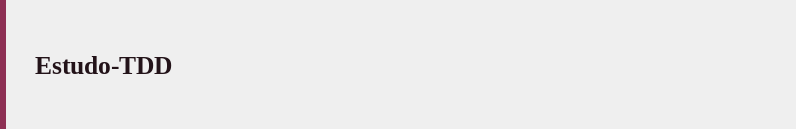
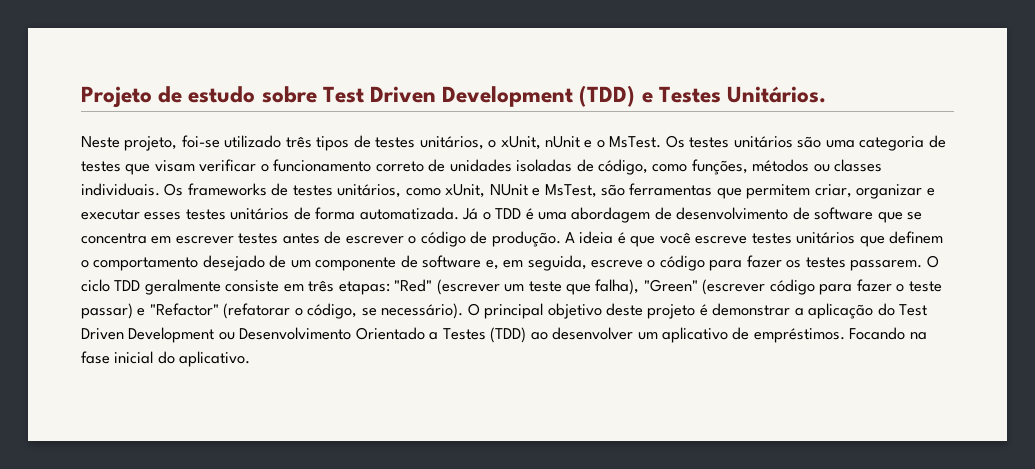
[35,56,172,74] Estudo-TDD -> [81,85,827,108] [81,135,946,151] [81,159,883,175] [81,183,935,199] [81,207,923,223] [81,231,944,247] [81,255,939,271] [81,279,942,295] [81,303,928,319] [81,327,927,343] [81,351,251,367] Projeto de estudo sobre Test Driven Development (TDD) e Testes Unitários. // Neste projeto, foi-se utilizado três tipos de testes unitários, o xUnit, nUnit e o MsTest. Os testes unitários são uma categoria de testes que visam verificar o funcionamento correto de unidades isoladas de código, como funções, métodos ou classes individuais. Os frameworks de testes unitários, como xUnit, NUnit e MsTest, são ferramentas que permitem criar, organizar e executar esses testes unitários de forma automatizada. Já o TDD é uma abordagem de desenvolvimento de software que se concentra em escrever testes antes de escrever o código de produção. A ideia é que você escreve testes unitários que definem o comportamento desejado de um componente de software e, em seguida, escreve o código para fazer os testes passarem. O ciclo TDD geralmente consiste em três etapas: "Red" (escrever um teste que falha), "Green" (escrever código para fazer o teste passar) e "Refactor" (refatorar o código, se necessário). O principal objetivo deste projeto é demonstrar a aplicação do Test Driven Development ou Desenvolvimento Orientado a Testes (TDD) ao desenvolver um aplicativo de empréstimos. Focando na fase inicial do aplicativo.

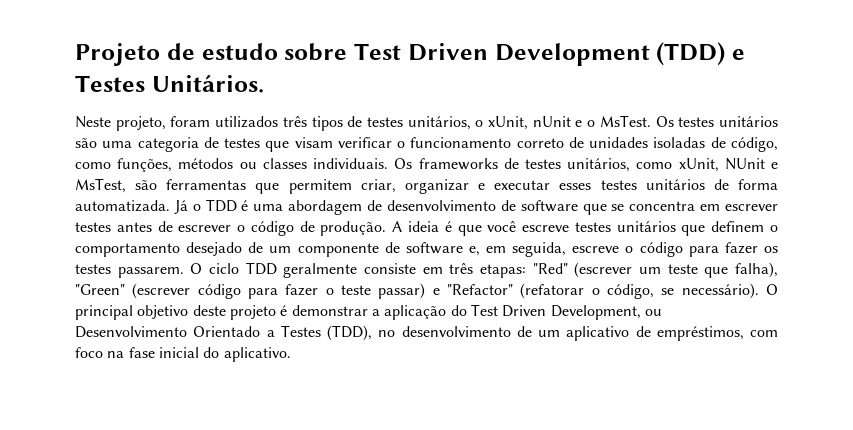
[181,135,282,148] foi-se utilizado -> [170,116,279,128] foram utilizados
[128,327,215,343] Development -> [550,305,641,320] Development,
[490,327,906,343] (TDD) ao desenvolver um aplicativo de empréstimos. Focando -> [327,325,778,341] [75,347,103,358] (TDD), no desenvolvimento de um aplicativo de empréstimos, com foco

